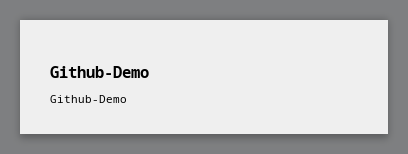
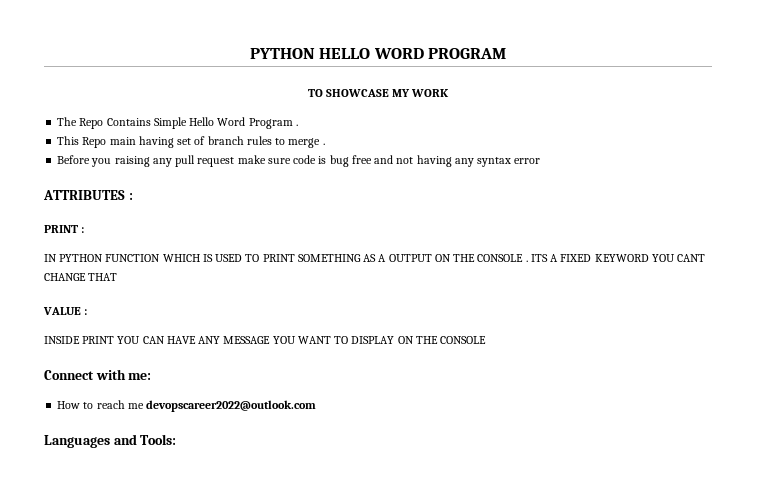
[50,66,149,78] [50,95,127,103] Github-Demo // Github-Demo -> [249,48,507,59] [307,89,450,97] [57,117,298,129] [57,136,325,148] [57,155,541,167] [43,190,133,200] [44,225,85,233] [44,254,706,262] [44,273,118,281] [43,307,88,315] [44,336,487,344] [44,369,152,380] [57,400,317,412] [44,434,177,448] PYTHON HELLO WORD PROGRAM // TO SHOWCASE MY WORK // The Repo Contains Simple Hello Word Program . // This Repo main having set of branch rules to merge . // Before you raising any pull request make sure code is bug free and not having any syntax error // ATTRIBUTES : // PRINT : // IN PYTHON FUNCTION WHICH IS USED TO PRINT SOMETHING AS A OUTPUT ON THE CONSOLE . ITS A FIXED KEYWORD YOU CANT CHANGE THAT // VALUE : // INSIDE PRINT YOU CAN HAVE ANY MESSAGE YOU WANT TO DISPLAY ON THE CONSOLE // Connect with me: // How to reach me devopscareer2022@outlook.com // Languages and Tools:

